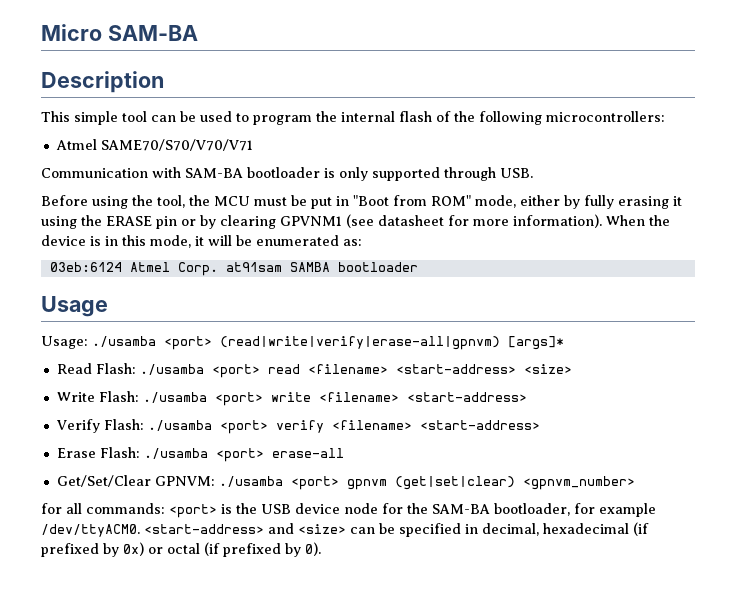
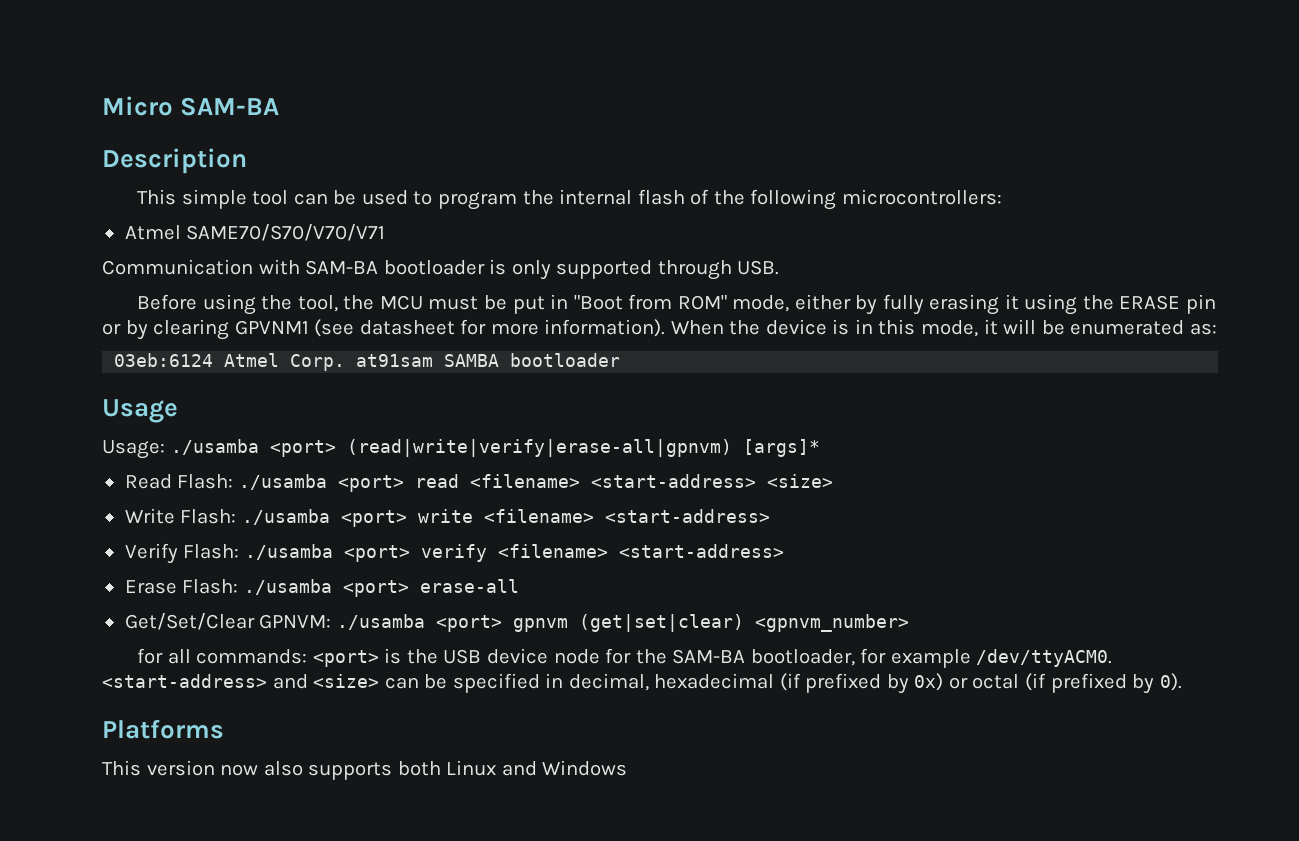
(321, 549) none -> [102,719,224,739] [102,760,628,780] // Platforms // This version now also supports both Linux and Windows

